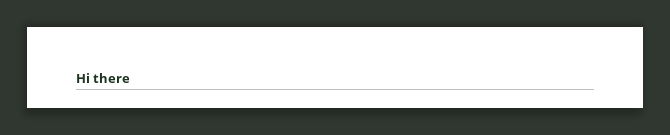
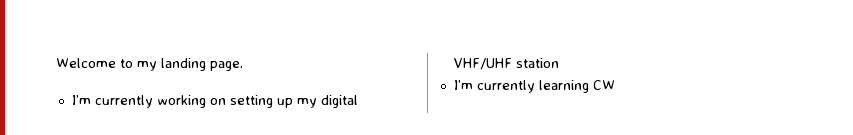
[76,73,131,83] Hi there -> [56,58,243,71] [71,95,358,108] [453,58,559,70] [453,80,615,93] Welcome to my landing page. // I’m currently working on setting up my digital VHF/UHF station // I’m currently learning CW

